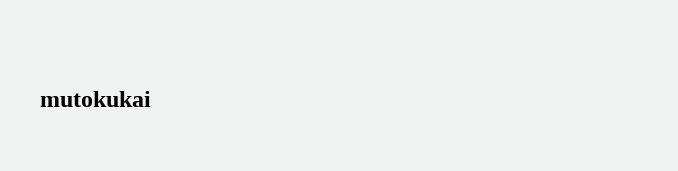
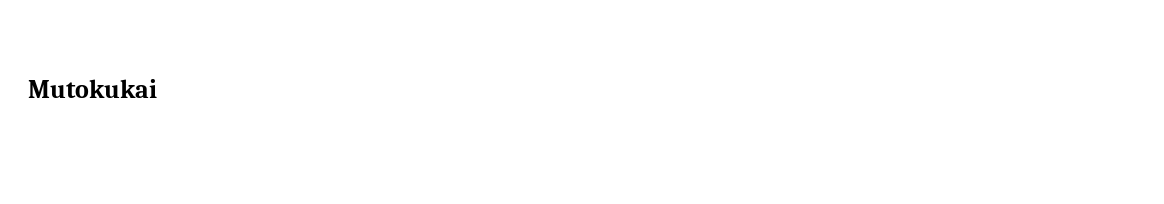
[40,91,151,107] mutokukai -> [28,79,157,98] Mutokukai

